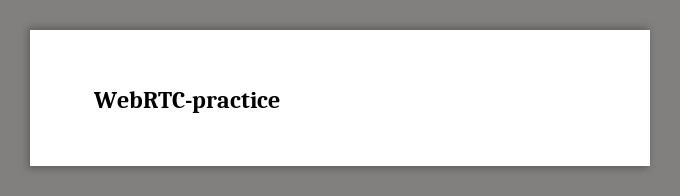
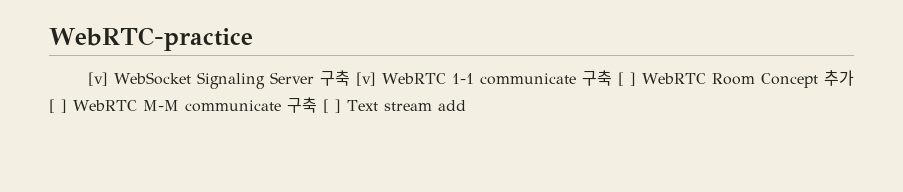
(280, 102) none -> [87,70,854,89] [49,97,466,113] // [v] WebSocket Signaling Server 구축 [v] WebRTC 1-1 communicate 구축 [ ] WebRTC Room Concept 추가 [ ] WebRTC M-M communicate 구축 [ ] Text stream add

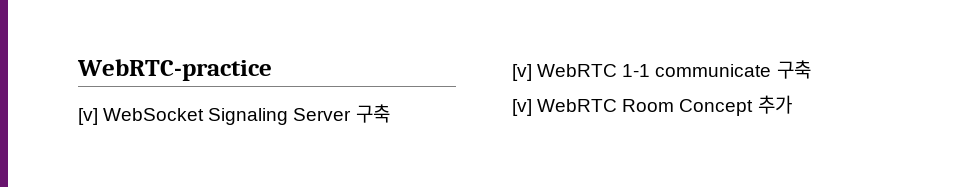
(350, 78) none -> (390, 113) //
[617,72,636,86] [ ] -> [512,99,532,116] // [v]
[49,97,466,113] [ ] WebRTC M-M communicate 구축 [ ] Text stream add -> (792, 104) none

